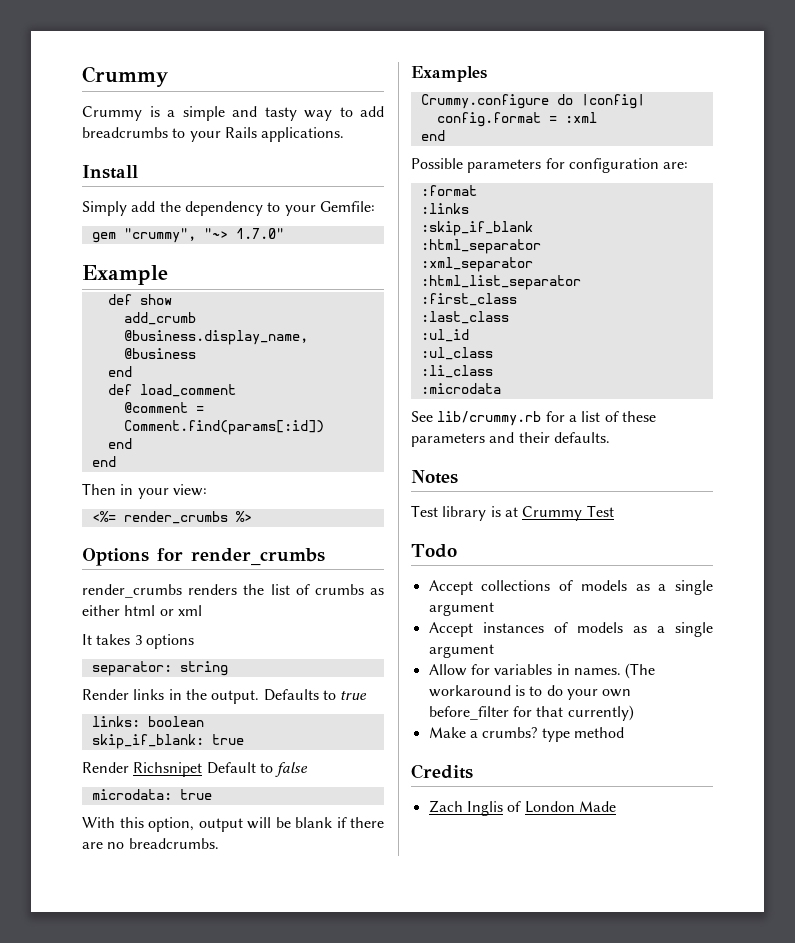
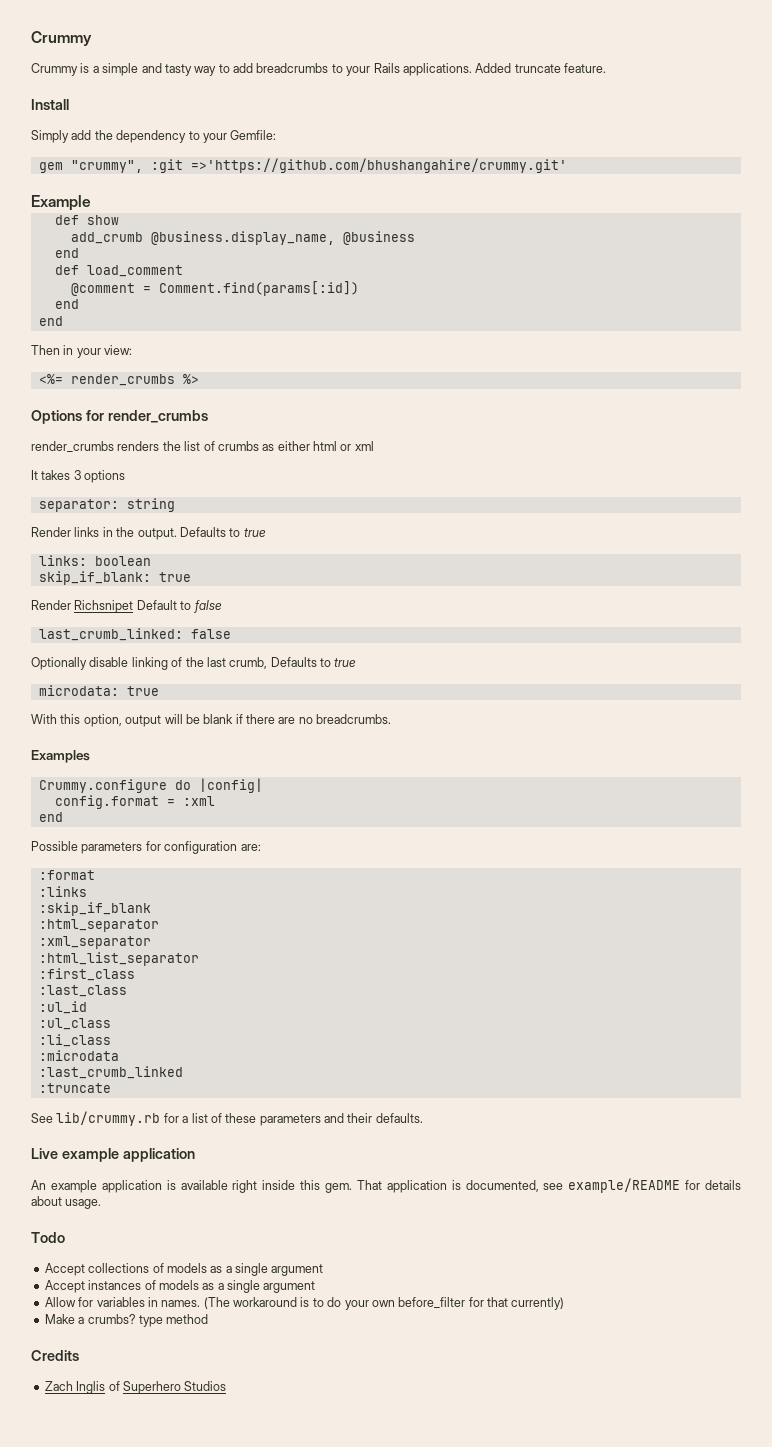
(345, 134) none -> [475,63,606,73] Added truncate feature.
[203,228,284,239] "~> 1.7.0" -> [150,158,567,173] :git =>'https://github.com/bhushangahire/crummy.git'
(309, 769) none -> [38,628,231,641] [31,657,357,670] // last_crumb_linked: false // Optionally disable linking of the last crumb, Defaults to true
(501, 388) none -> [38,1066,183,1079] [38,1083,111,1093] // :last_crumb_linked // :truncate
[411,470,458,484] [411,505,614,521] Notes // Test library is at Crummy Test -> [31,1148,195,1162] [31,1178,741,1193] [31,1196,102,1209] Live example application // An example application is available right inside this gem. That application is documented, see example/README for details about usage.
[524,801,616,813] London Made -> [122,1381,227,1394] Superhero Studios

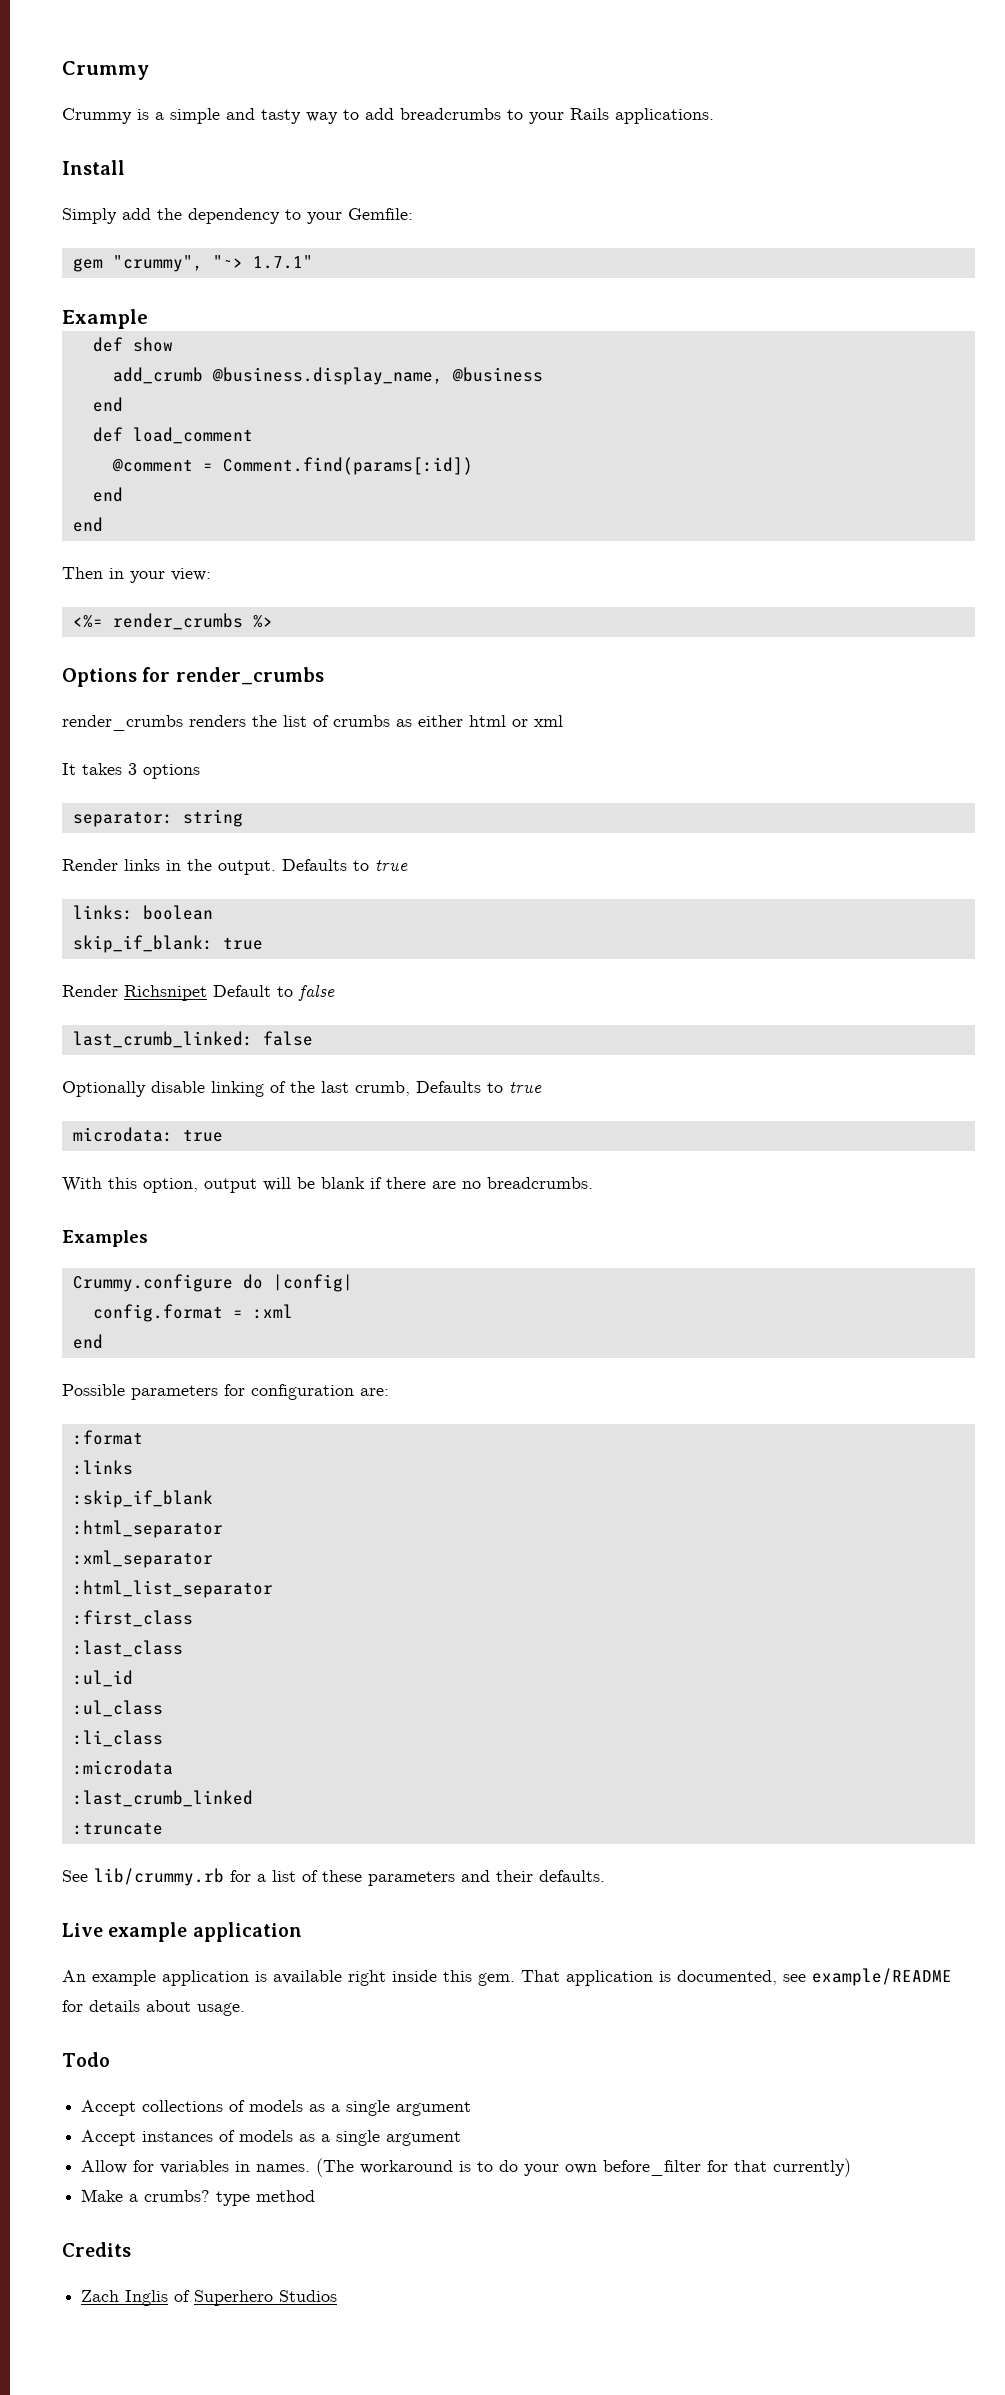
[475,63,606,73] Added truncate feature. -> (714, 116) none
[150,158,567,173] :git =>'https://github.com/bhushangahire/crummy.git' -> [212,255,313,269] "~> 1.7.1"

